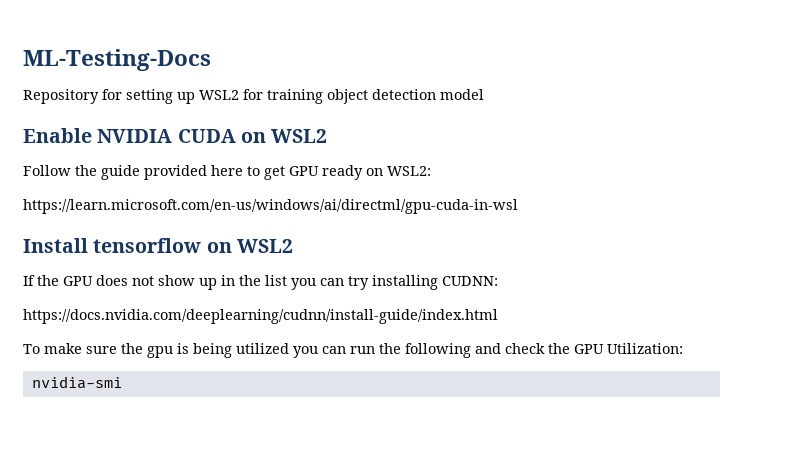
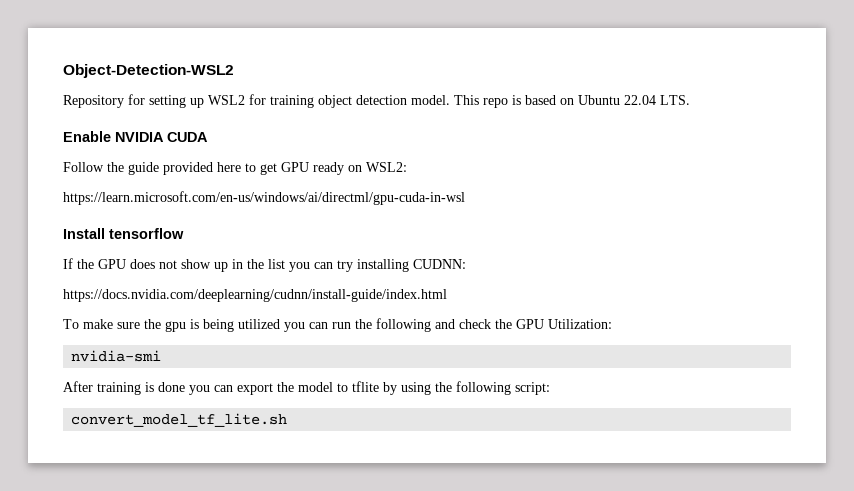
[23,49,211,71] ML-Testing-Docs -> [63,64,234,78] Object-Detection-WSL2
[440,89,484,100] model -> [411,95,690,108] model. This repo is based on Ubuntu 22.04 LTS.
[240,129,328,143] on WSL2 -> (208, 137) none
[206,239,293,253] on WSL2 -> (184, 233) none
(122, 382) none -> [63,381,550,395] [71,413,288,427] // After training is done you can export the model to tflite by using the following script: // convert_model_tf_lite.sh

